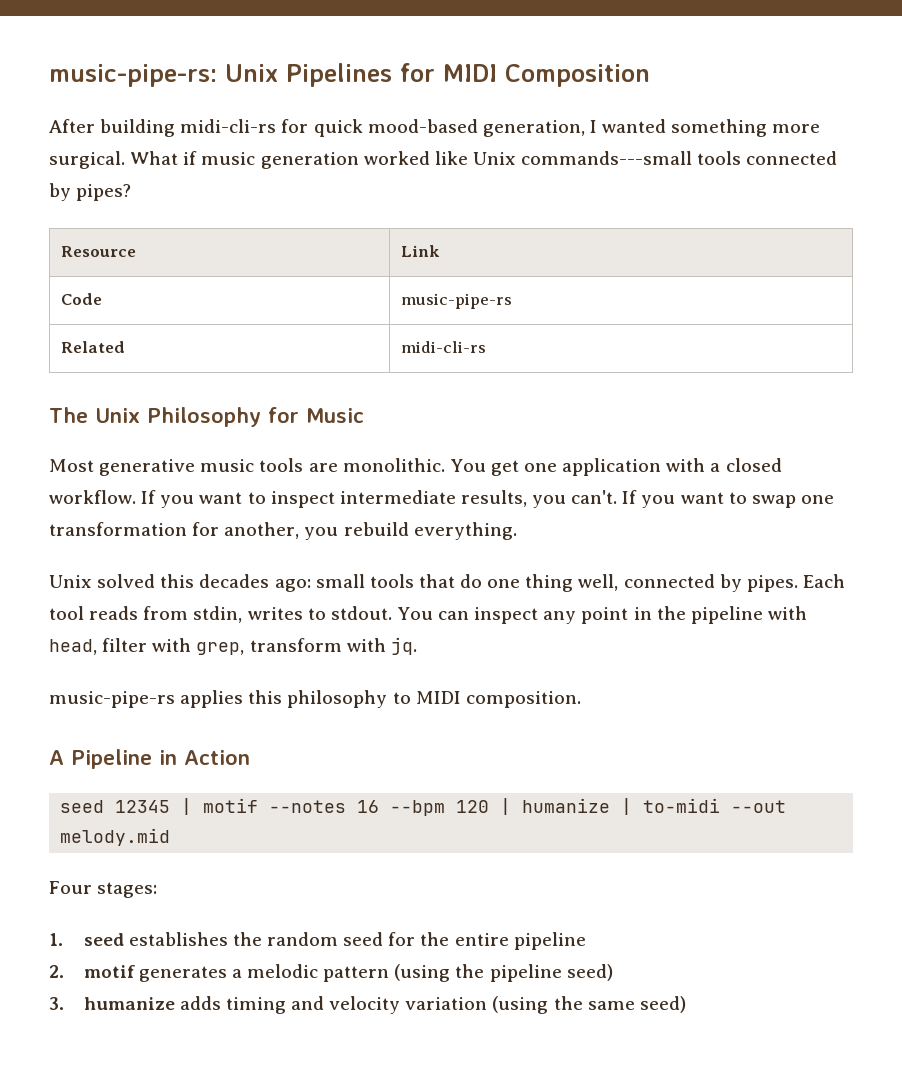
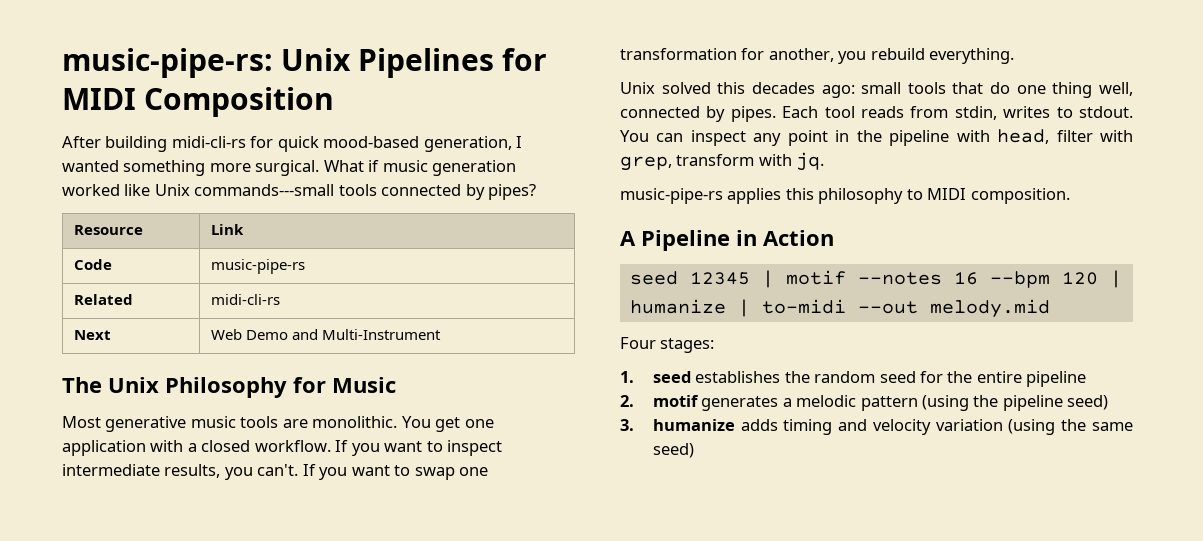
(486, 347) none -> [74,330,112,340] [211,329,442,340] // Next | Web Demo and Multi-Instrument

